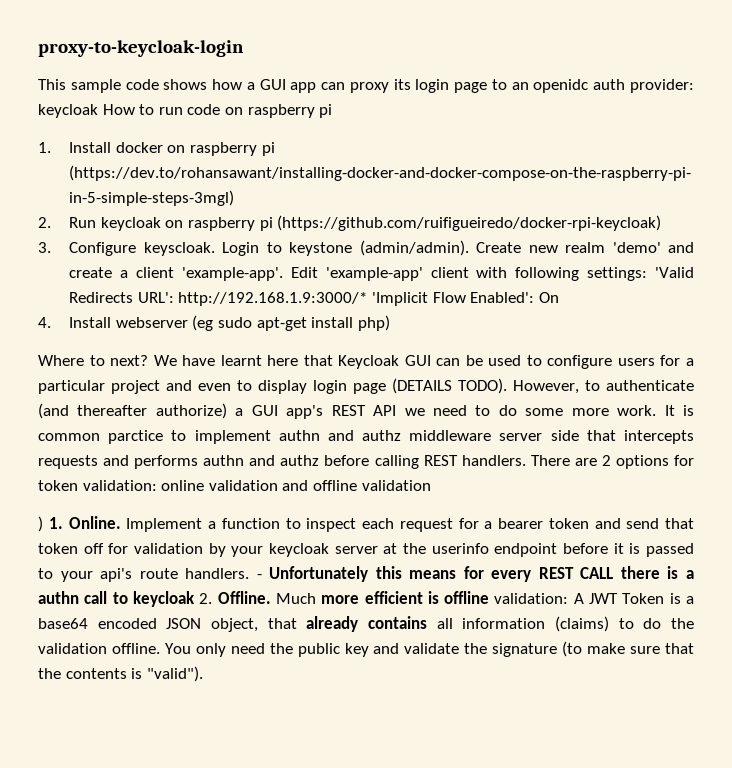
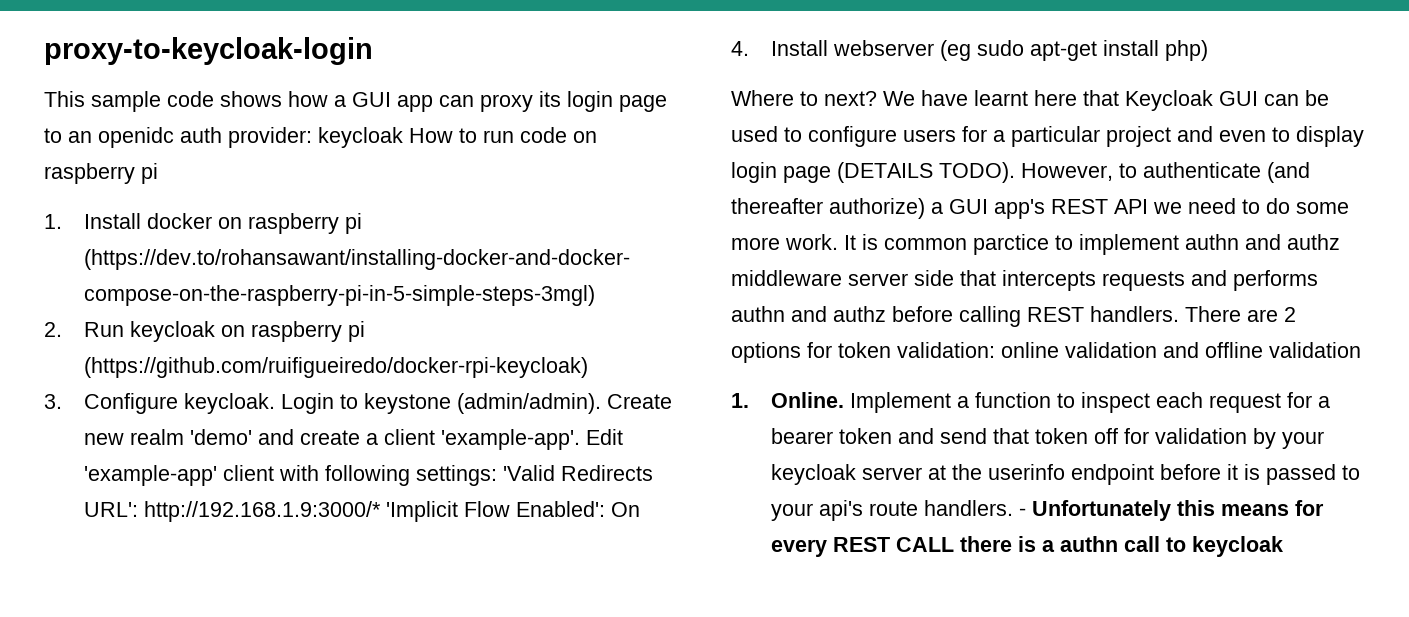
[143,242,215,256] keyscloak. -> [183,393,275,414] keycloak.
[38,516,43,532] ) -> (1361, 350) none
[199,591,694,604] [38,616,694,632] [38,641,694,657] [38,666,203,682] 2. Offline. Much more efficient is offline validation: A JWT Token is a base64 encoded JSON object, that already contains all information (claims) to do the validation offline. You only need the public key and validate the signature (to make sure that the contents is "valid"). -> (1283, 546) none

